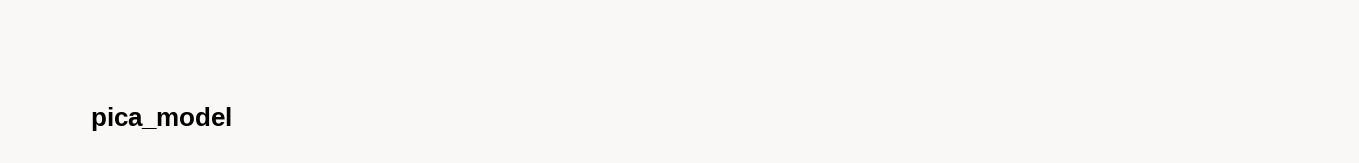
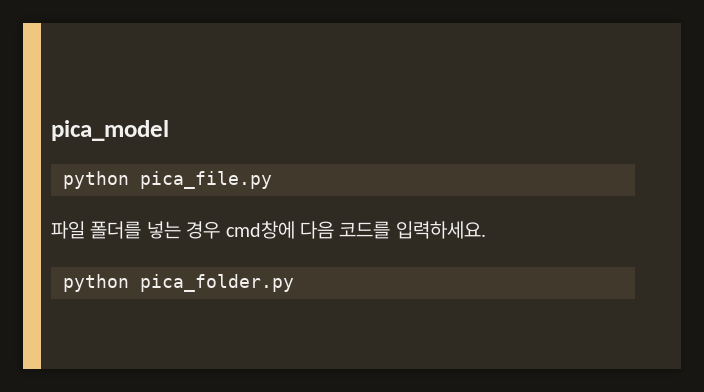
(232, 119) none -> [63,171,272,189] [51,221,486,239] [63,274,294,292] // python pica_file.py // 파일 폴더를 넣는 경우 cmd창에 다음 코드를 입력하세요. // python pica_folder.py

